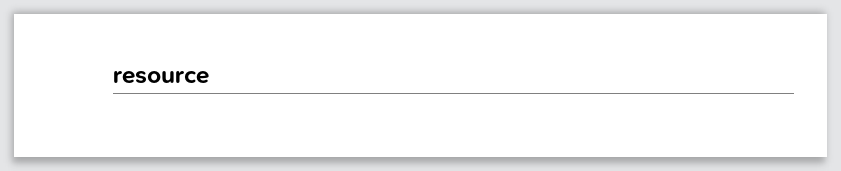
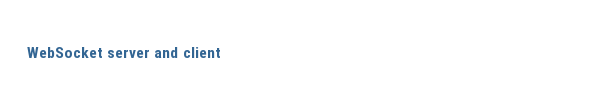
[113,70,209,84] resource -> [27,47,221,58] WebSocket server and client

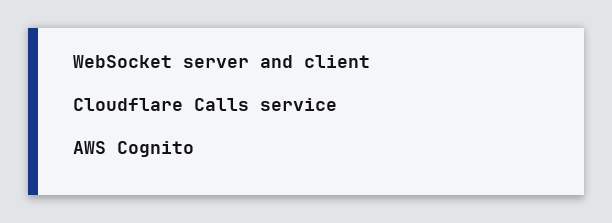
(221, 52) none -> [73,98,337,111] [73,141,194,157] // Cloudflare Calls service // AWS Cognito

